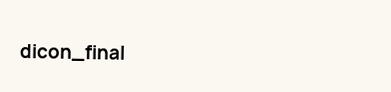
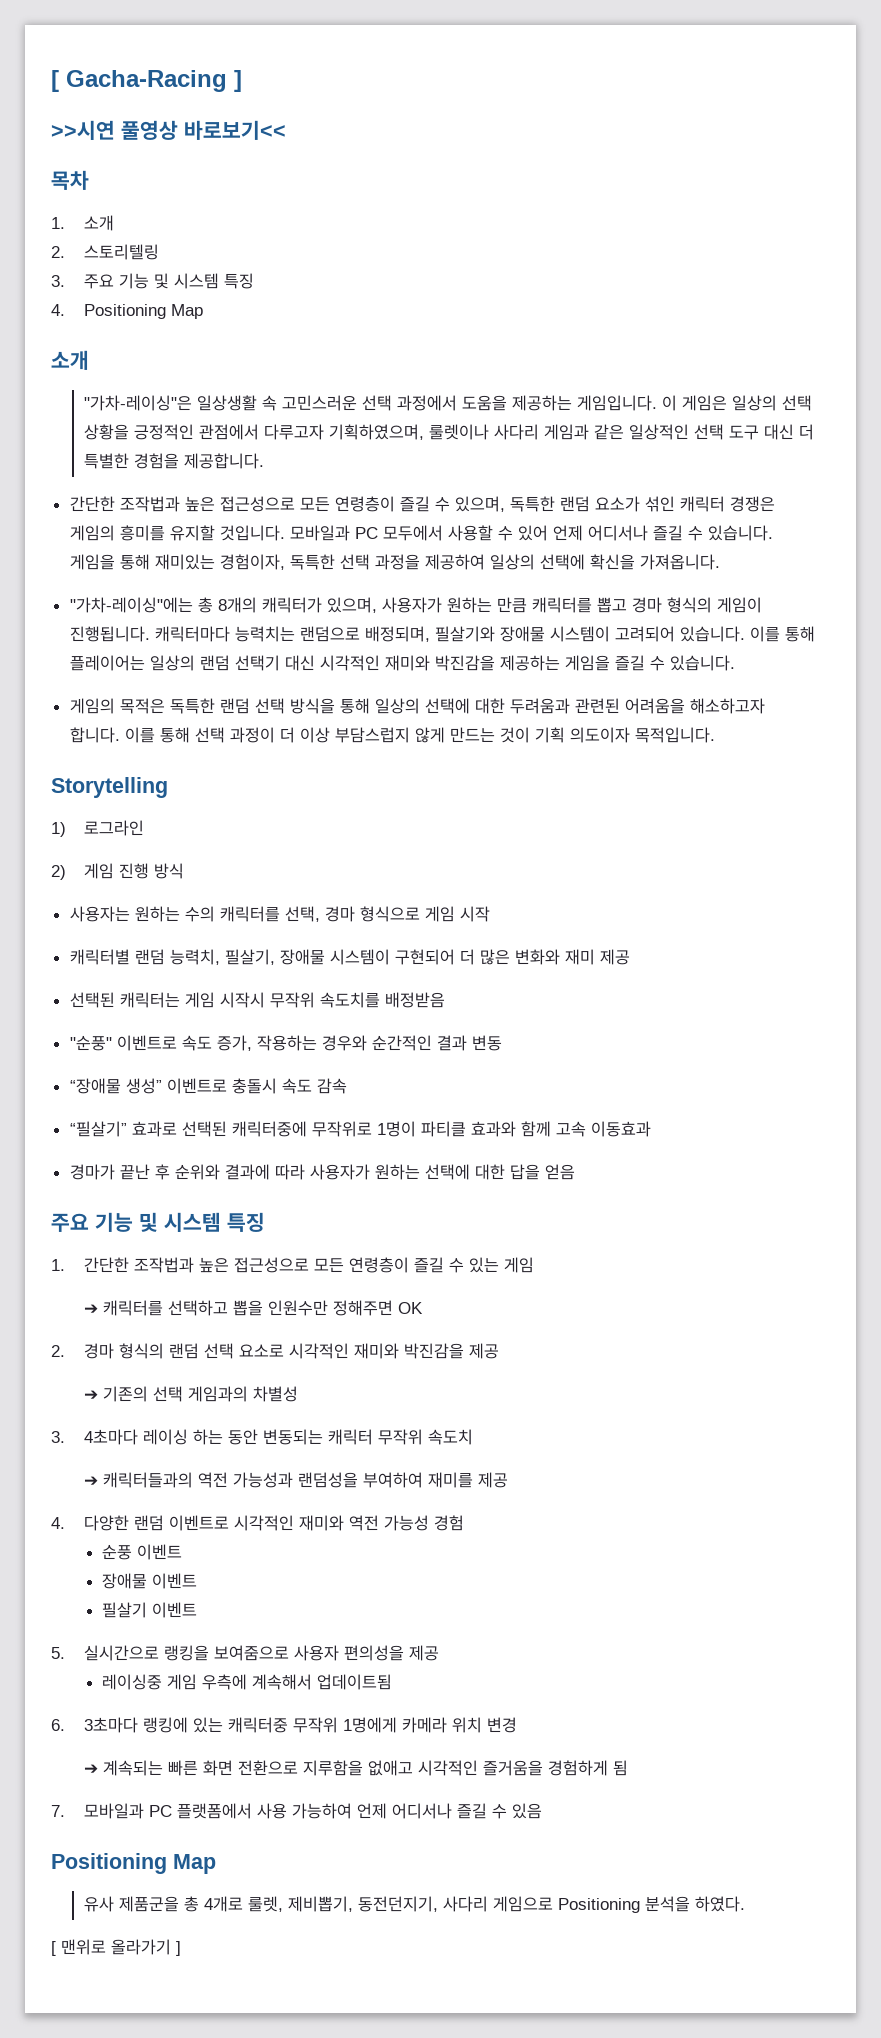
[19,43,125,62] dicon_final -> [51,70,242,92] [51,120,286,140] [51,170,89,190] [51,215,114,231] [51,244,159,260] [51,273,254,289] [51,304,203,319] [51,350,89,370] [83,395,812,411] [83,424,814,440] [83,453,264,469] [69,496,775,512] [69,525,773,541] [69,554,720,570] [69,597,762,613] [69,626,815,642] [69,655,735,671] [69,698,765,714] [69,727,715,743] [51,777,168,798] [51,820,144,837] [51,863,184,880] [69,906,490,922] [69,949,630,965] [69,992,445,1008] [69,1035,502,1051] [69,1078,347,1094] [69,1121,651,1137] [69,1164,575,1180] [51,1212,265,1232] [51,1257,534,1273] [83,1300,423,1316] [51,1343,499,1359] [83,1386,298,1402] [51,1429,473,1445] [83,1472,508,1488] [51,1515,464,1531] [102,1544,183,1560] [102,1573,198,1589] [102,1602,198,1618] [51,1645,439,1661] [102,1674,393,1690] [51,1717,517,1733] [83,1760,628,1776] [51,1803,542,1819] [51,1853,216,1874] [83,1896,745,1913] [51,1939,181,1956] [ Gacha-Racing ] // >>시연 풀영상 바로보기<< // 목차 // 1. 소개 // 2. 스토리텔링 // 3. 주요 기능 및 시스템 특징 // 4. Positioning Map // 소개 // "가차-레이싱"은 일상생활 속 고민스러운 선택 과정에서 도움을 제공하는 게임입니다. 이 게임은 일상의 선택 상황을 긍정적인 관점에서 다루고자 기획하였으며, 룰렛이나 사다리 게임과 같은 일상적인 선택 도구 대신 더 특별한 경험을 제공합니다. // 간단한 조작법과 높은 접근성으로 모든 연령층이 즐길 수 있으며, 독특한 랜덤 요소가 섞인 캐릭터 경쟁은 게임의 흥미를 유지할 것입니다. 모바일과 PC 모두에서 사용할 수 있어 언제 어디서나 즐길 수 있습니다. 게임을 통해 재미있는 경험이자, 독특한 선택 과정을 제공하여 일상의 선택에 확신을 가져옵니다. // "가차-레이싱"에는 총 8개의 캐릭터가 있으며, 사용자가 원하는 만큼 캐릭터를 뽑고 경마 형식의 게임이 진행됩니다. 캐릭터마다 능력치는 랜덤으로 배정되며, 필살기와 장애물 시스템이 고려되어 있습니다. 이를 통해 플레이어는 일상의 랜덤 선택기 대신 시각적인 재미와 박진감을 제공하는 게임을 즐길 수 있습니다. // 게임의 목적은 독특한 랜덤 선택 방식을 통해 일상의 선택에 대한 두려움과 관련된 어려움을 해소하고자 합니다. 이를 통해 선택 과정이 더 이상 부담스럽지 않게 만드는 것이 기획 의도이자 목적입니다. // Storytelling // 1) 로그라인 // 2) 게임 진행 방식 // 사용자는 원하는 수의 캐릭터를 선택, 경마 형식으로 게임 시작 // 캐릭터별 랜덤 능력치, 필살기, 장애물 시스템이 구현되어 더 많은 변화와 재미 제공 // 선택된 캐릭터는 게임 시작시 무작위 속도치를 배정받음 // "순풍" 이벤트로 속도 증가, 작용하는 경우와 순간적인 결과 변동 // “장애물 생성” 이벤트로 충돌시 속도 감속 // “필살기” 효과로 선택된 캐릭터중에 무작위로 1명이 파티클 효과와 함께 고속 이동효과 // 경마가 끝난 후 순위와 결과에 따라 사용자가 원하는 선택에 대한 답을 얻음 // 주요 기능 및 시스템 특징 // 1. 간단한 조작법과 높은 접근성으로 모든 연령층이 즐길 수 있는 게임 // ➔ 캐릭터를 선택하고 뽑을 인원수만 정해주면 OK // 2. 경마 형식의 랜덤 선택 요소로 시각적인 재미와 박진감을 제공 // ➔ 기존의 선택 게임과의 차별성 // 3. 4초마다 레이싱 하는 동안 변동되는 캐릭터 무작위 속도치 // ➔ 캐릭터들과의 역전 가능성과 랜덤성을 부여하여 재미를 제공 // 4. 다양한 랜덤 이벤트로 시각적인 재미와 역전 가능성 경험 // 순풍 이벤트 // 장애물 이벤트 // 필살기 이벤트 // 5. 실시간으로 랭킹을 보여줌으로 사용자 편의성을 제공 // 레이싱중 게임 우측에 계속해서 업데이트됨 // 6. 3초마다 랭킹에 있는 캐릭터중 무작위 1명에게 카메라 위치 변경 // ➔ 계속되는 빠른 화면 전환으로 지루함을 없애고 시각적인 즐거움을 경험하게 됨 // 7. 모바일과 PC 플랫폼에서 사용 가능하여 언제 어디서나 즐길 수 있음 // Positioning Map // 유사 제품군을 총 4개로 룰렛, 제비뽑기, 동전던지기, 사다리 게임으로 Positioning 분석을 하였다. // [ 맨위로 올라가기 ]

